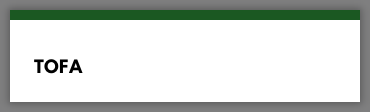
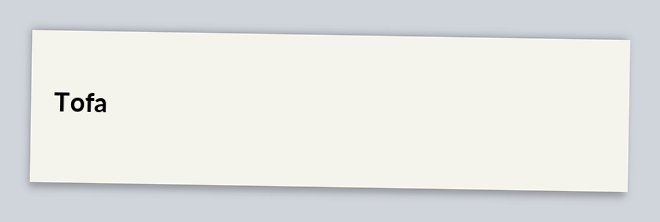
[34,59,83,74] TOFA -> [53,92,108,113] Tofa

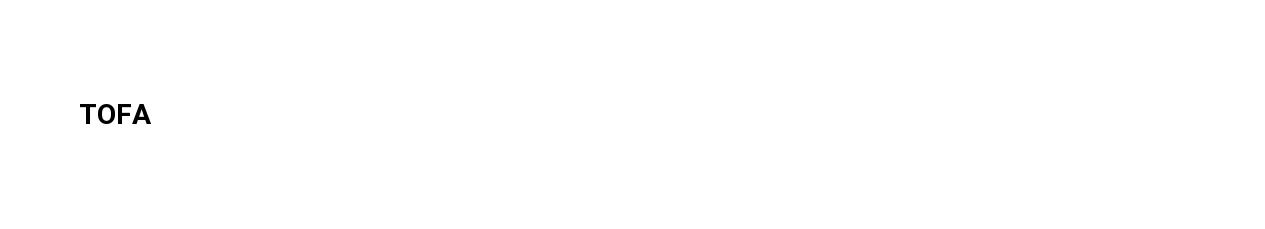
[53,92,108,113] Tofa -> [79,104,152,124] TOFA

